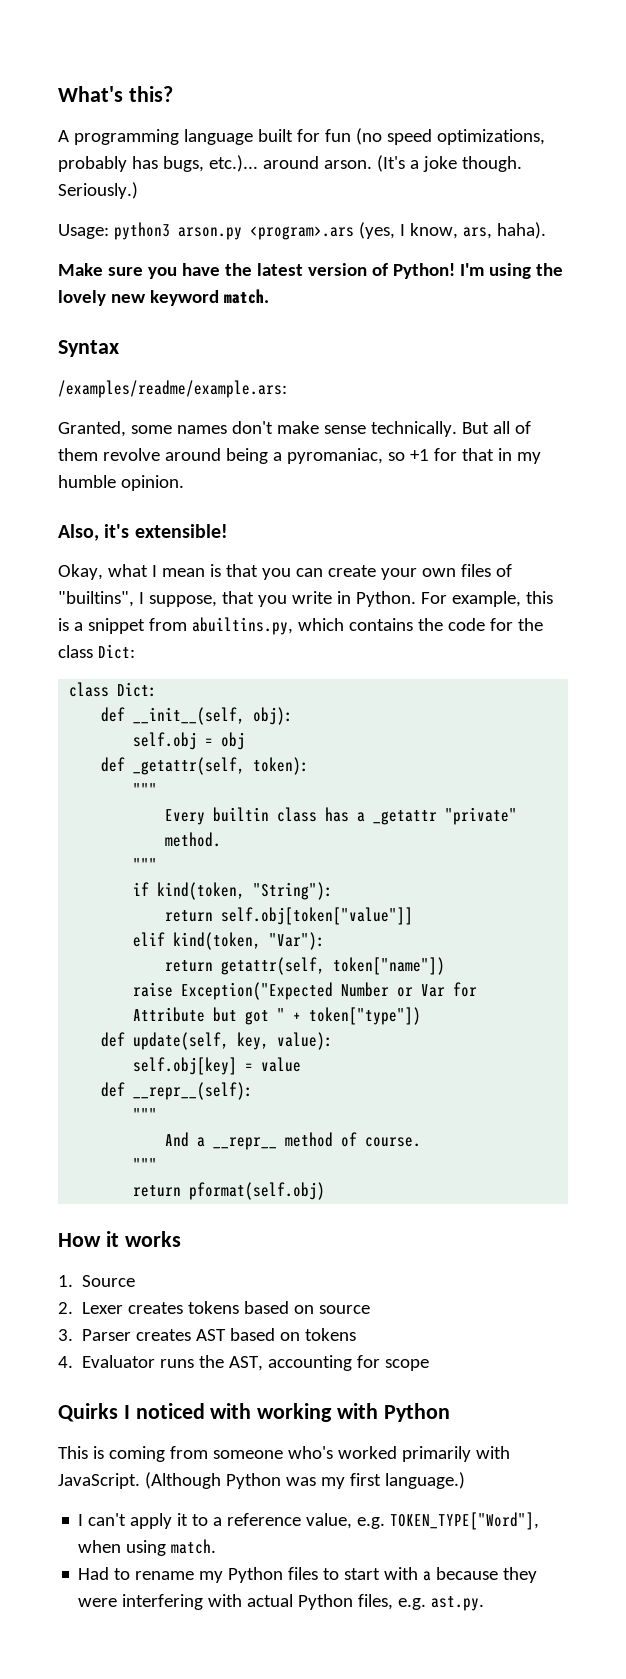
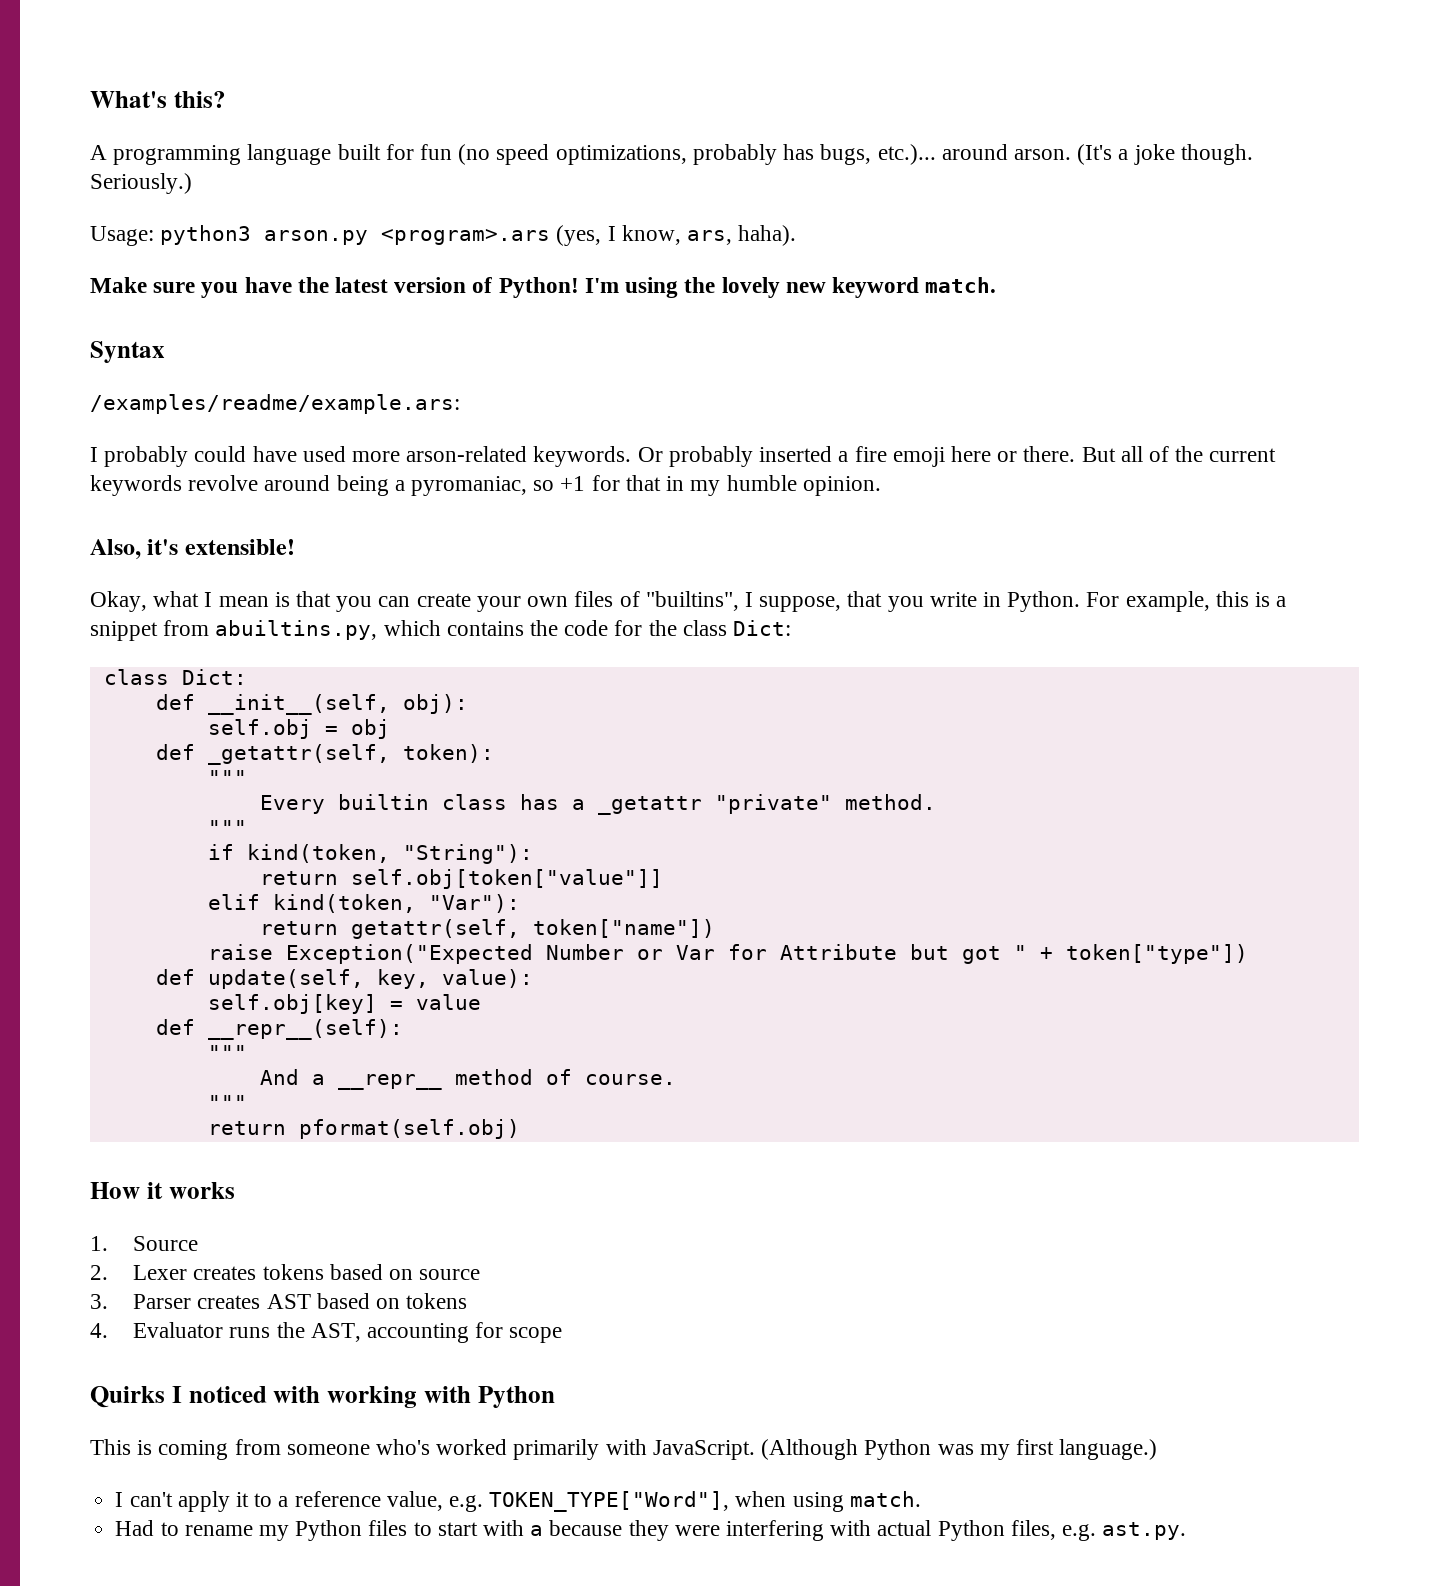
[58,421,531,437] [58,448,98,461] Granted, some names don't make sense technically. But all of them -> [90,446,1277,467] [90,475,182,496] I probably could have used more arson-related keywords. Or probably inserted a fire emoji here or there. But all of the current keywords

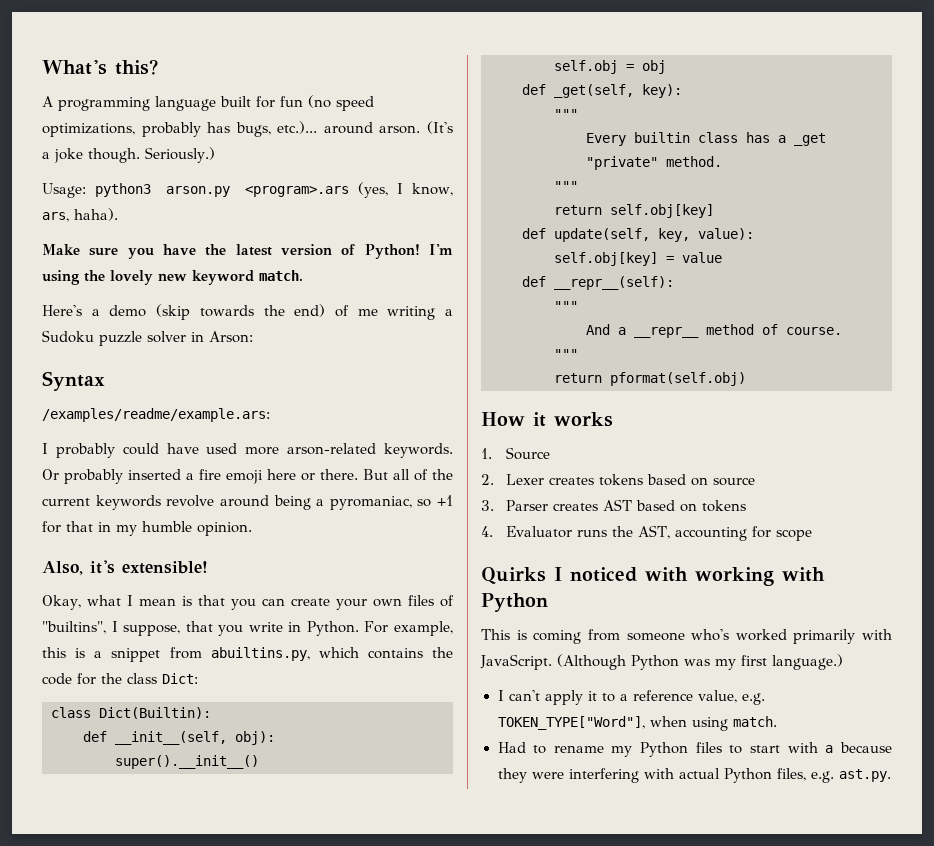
(997, 285) none -> [42,304,453,320] [42,330,253,346] // Here's a demo (skip towards the end) of me writing a Sudoku puzzle solver in Arson:
[181,669,247,685] Dict: -> [99,707,211,719] Dict(Builtin):
(468, 704) none -> [115,755,259,769] // super().__init__()
[207,744,494,765] _getattr(self, token): -> [554,84,682,98] _get(self, key):
[597,796,702,815] _getattr -> [794,133,826,146] _get
[207,844,533,864] [259,869,663,889] [207,894,520,913] [259,919,715,939] [207,944,1248,964] if kind(token, "String"): // return self.obj[token["value"]] // elif kind(token, "Var"): // return getattr(self, token["name"]) // raise Exception("Expected Number or Var for Attribute but got " + token["type"]) -> [554,204,714,218] return self.obj[key]

